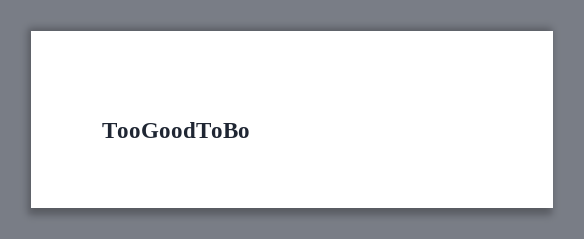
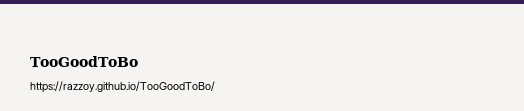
(250, 130) none -> [30,81,215,93] // https://razzoy.github.io/TooGoodToBo/

